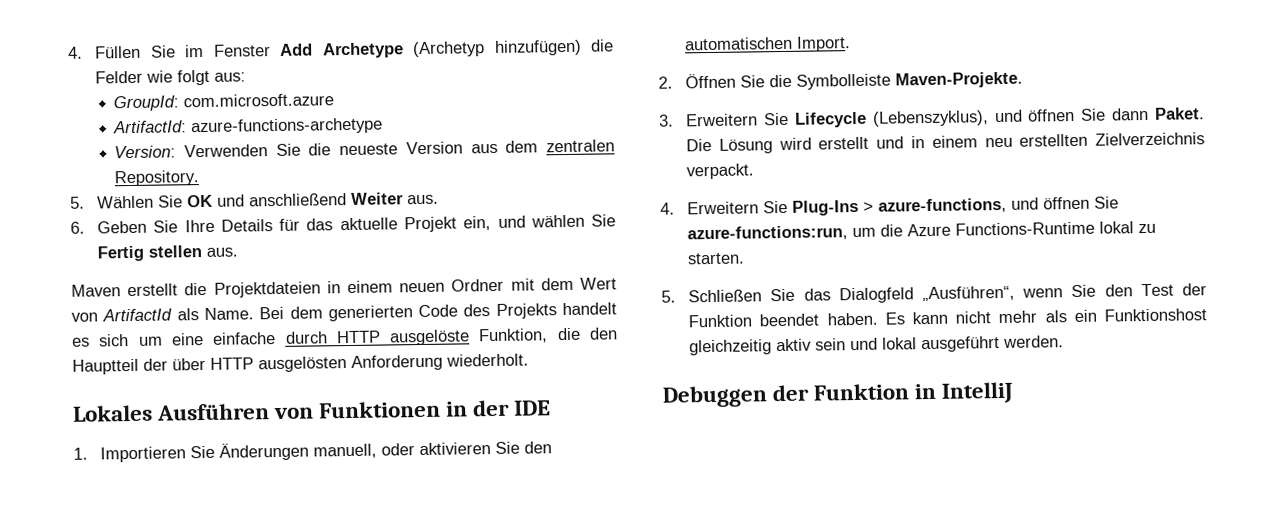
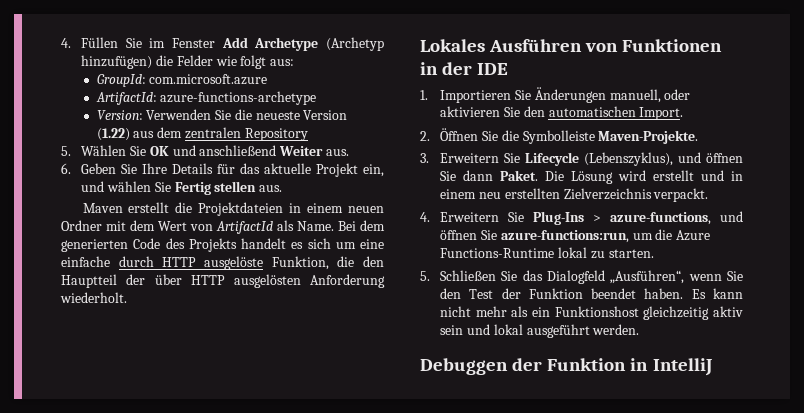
(463, 148) none -> [96,128,130,141] (1.22)
[114,170,200,187] Repository. -> [244,128,308,141] Repository

